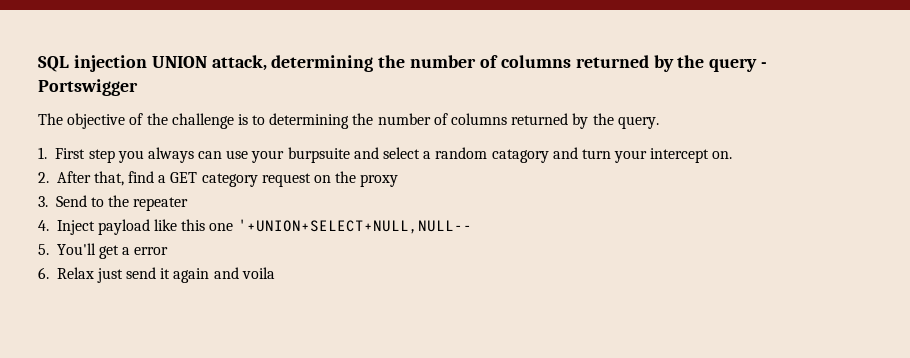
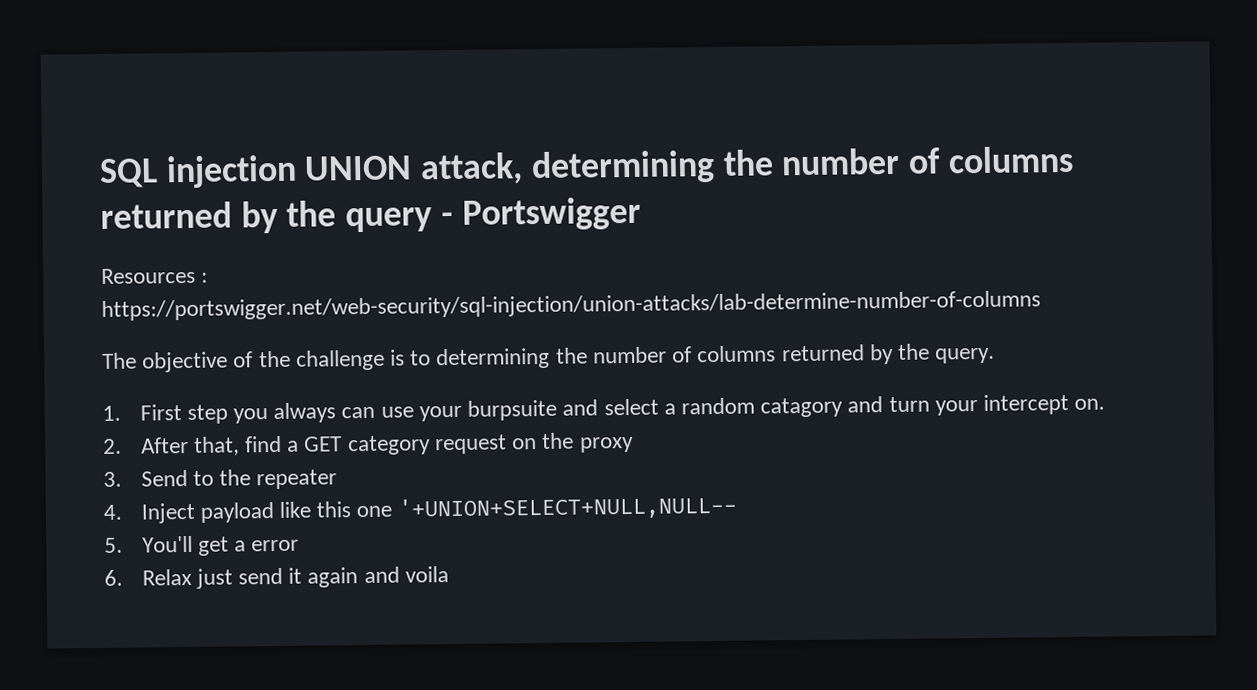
(138, 87) none -> [101,267,209,284] [101,290,1041,321] // Resources : https://portswigger.net/web-security/sql-injection/union-attacks/lab-determine-number-of-columns

